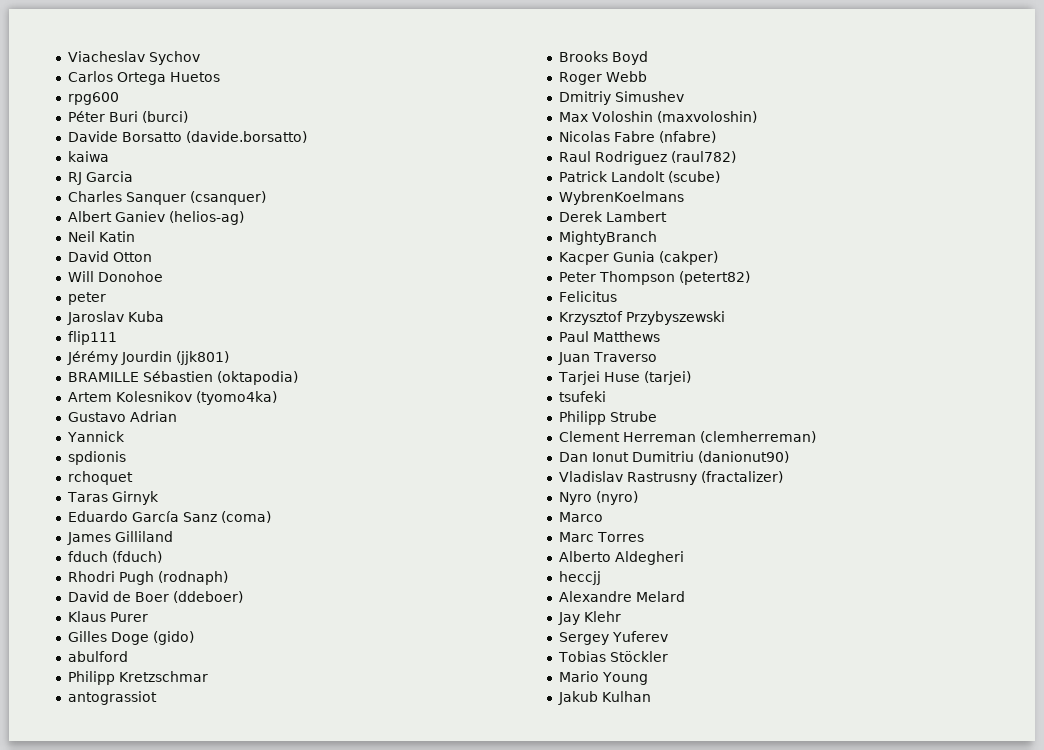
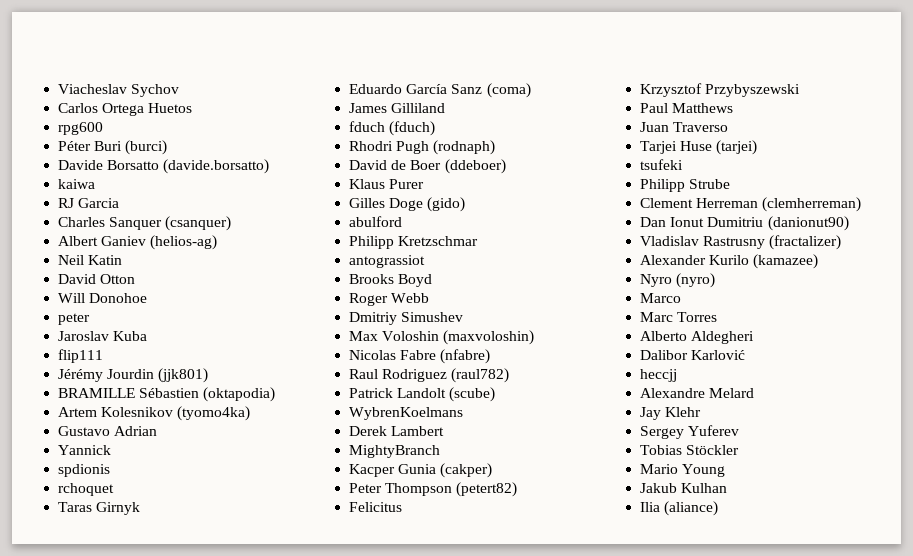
(783, 477) none -> [640,254,819,269] // Alexander Kurilo (kamazee)
(684, 558) none -> [640,350,746,360] // Dalibor Karlović
(651, 696) none -> [640,501,719,516] // Ilia (aliance)

